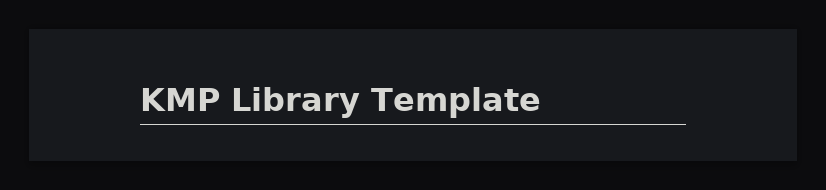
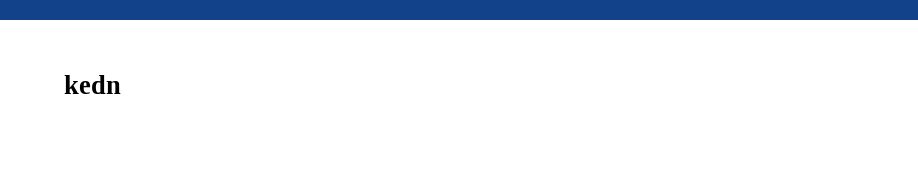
[140,87,541,118] KMP Library Template -> [64,75,121,94] kedn

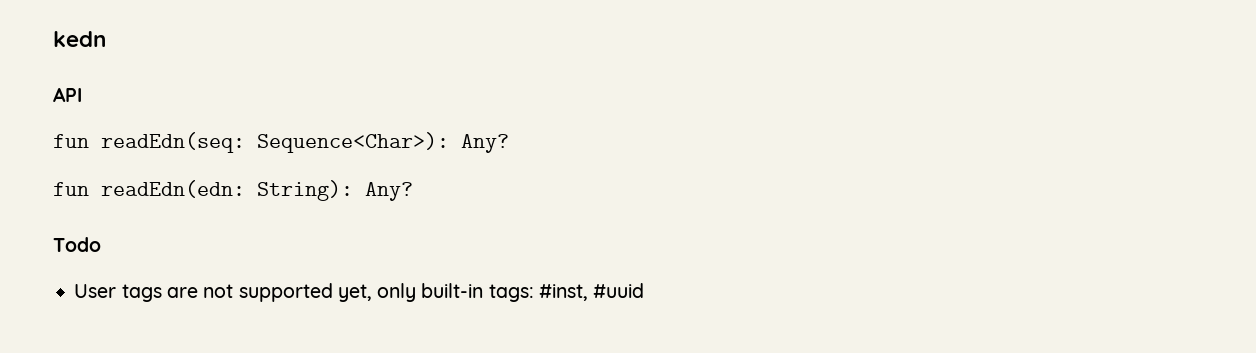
(121, 84) none -> [53,87,82,102] [53,132,509,153] [53,180,413,201] [53,237,101,252] [74,283,645,302] // API // fun readEdn(seq: Sequence<Char>): Any? // fun readEdn(edn: String): Any? // Todo // User tags are not supported yet, only built-in tags: #inst, #uuid

